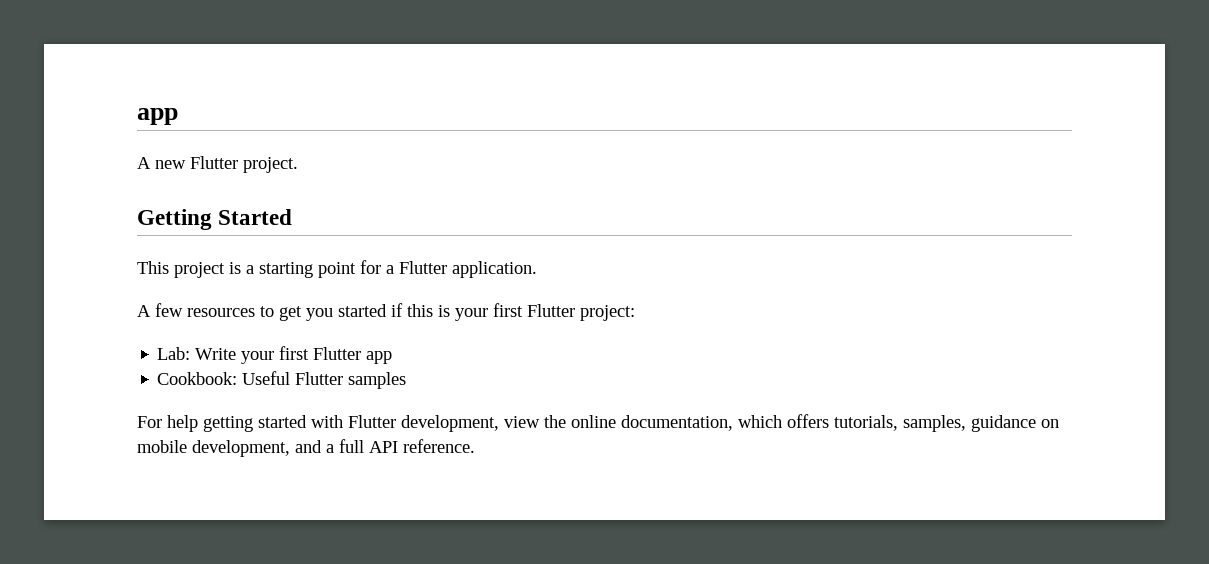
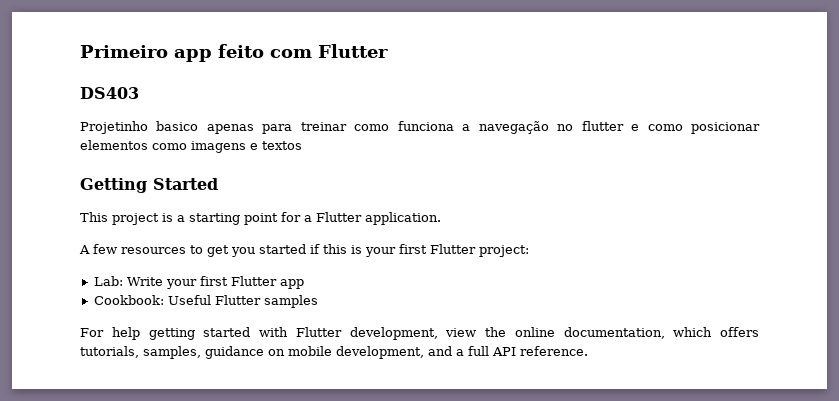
[137,108,178,125] [137,156,298,173] app // A new Flutter project. -> [80,44,388,62] [80,87,139,99] [80,121,760,134] [80,140,302,153] Primeiro app feito com Flutter // DS403 // Projetinho basico apenas para treinar como funciona a navegação no flutter e como posicionar elementos como imagens e textos

